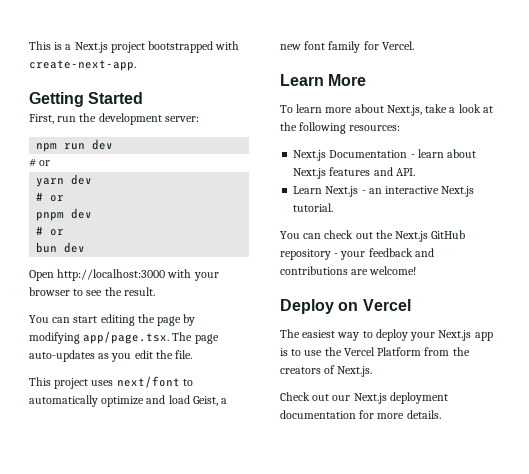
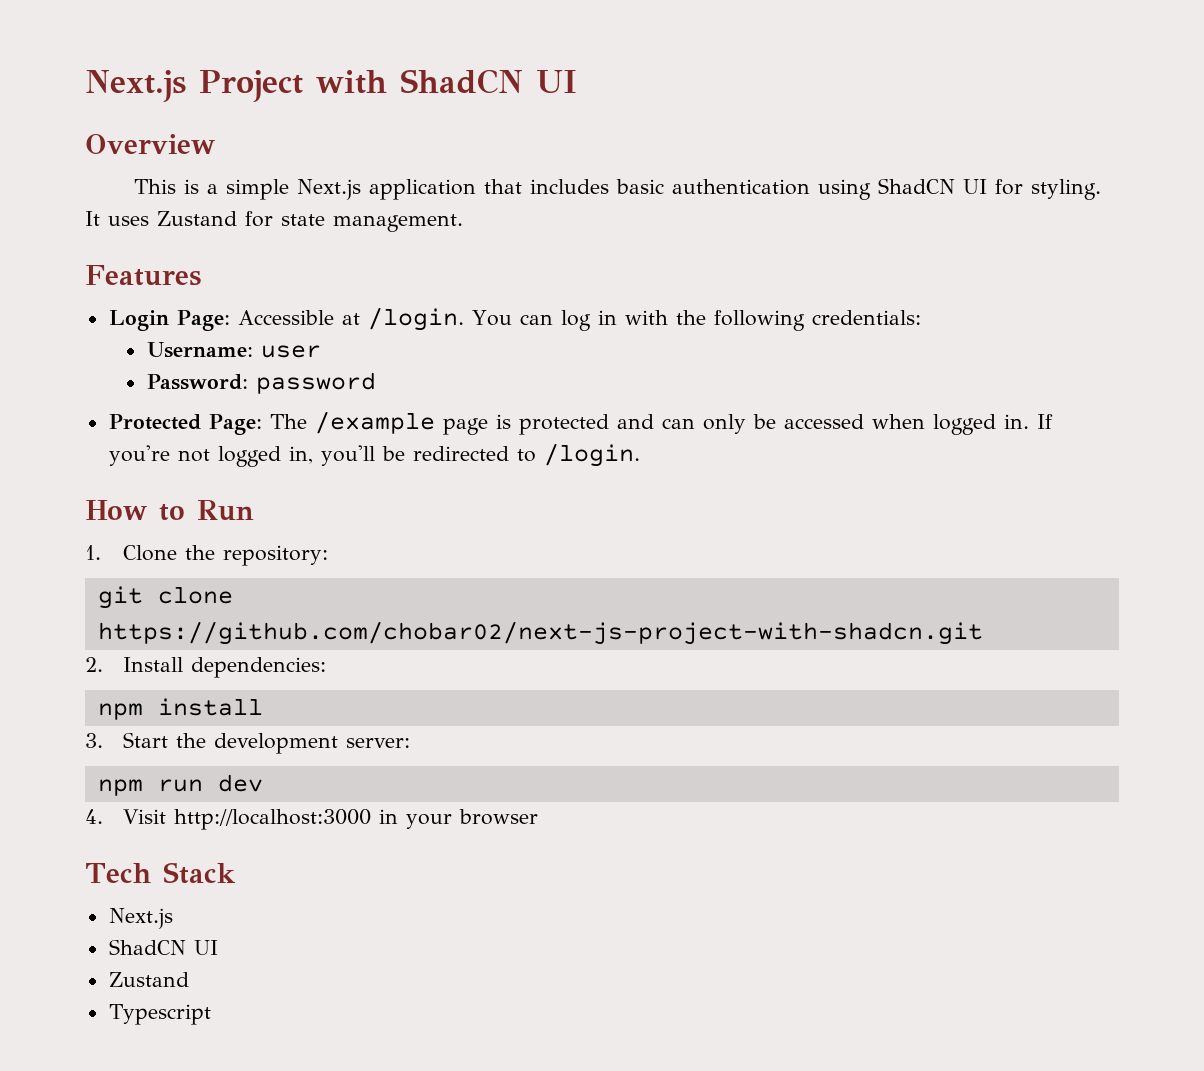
[29,41,240,53] [29,60,136,71] [29,92,144,107] [29,114,77,124] This is a Next.js project bootstrapped with create-next-app. // Getting Started // First, run -> [85,69,577,102] [85,134,215,154] [133,178,1101,200] [85,211,463,232] [85,265,201,286] [108,307,921,331] [146,342,321,358] [146,372,377,394] [108,411,1053,435] [108,443,640,467] [85,500,254,521] [85,545,328,566] [97,586,233,609] [97,621,983,645] [85,657,326,678] [97,698,263,720] [85,732,168,748] Next.js Project with ShadCN UI // Overview // This is a simple Next.js application that includes basic authentication using ShadCN UI for styling. It uses Zustand for state management. // Features // Login Page: Accessible at /login. You can log in with the following credentials: // Username: user // Password: password // Protected Page: The /example page is protected and can only be accessed when logged in. If you're not logged in, you'll be redirected to /login. // How to Run // 1. Clone the repository: // git clone https://github.com/chobar02/next-js-project-with-shadcn.git // 2. Install dependencies: // npm install // 3. Start
[29,158,51,167] [36,174,93,187] [36,192,65,202] [36,208,93,221] [36,226,65,236] [36,242,86,253] [29,269,219,281] [29,287,155,296] [29,314,196,326] [29,331,219,344] [29,350,193,362] [29,376,193,389] [29,395,228,407] [280,41,414,53] [280,74,367,86] [280,104,493,116] [280,122,401,134] [293,149,477,161] [293,167,415,179] [293,186,475,197] [293,203,334,212] [280,230,466,242] [280,248,434,260] [280,266,417,275] [280,299,411,314] [280,329,493,341] [280,347,470,356] [280,365,373,377] [280,392,448,404] [280,410,441,419] # or // yarn dev // # or // pnpm dev // # or // bun dev // Open http://localhost:3000 with your browser to see the result. // You can start editing the page by modifying app/page.tsx. The page auto-updates as you edit the file. // This project uses next/font to automatically optimize and load Geist, a new font family for Vercel. // Learn More // To learn more about Next.js, take a look at the following resources: // Next.js Documentation - learn about Next.js features and API. // Learn Next.js - an interactive Next.js tutorial. // You can check out the Next.js GitHub repository - your feedback and contributions are welcome! // Deploy on Vercel // The easiest way to deploy your Next.js app is to use the Vercel Platform from the creators of Next.js. // Check out our Next.js deployment documentation for more details. -> [85,809,538,830] [85,862,236,884] [108,908,173,929] [108,939,218,955] [108,972,189,987] [108,1004,211,1025] 4. Visit http://localhost:3000 in your browser // Tech Stack // Next.js // ShadCN UI // Zustand // Typescript

